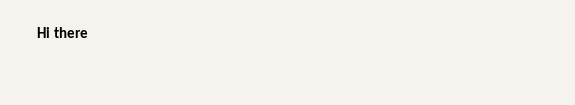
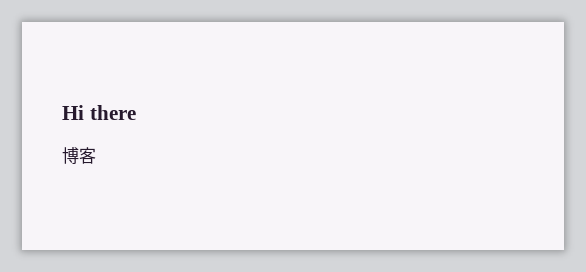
(88, 32) none -> [62,147,96,164] // 博客

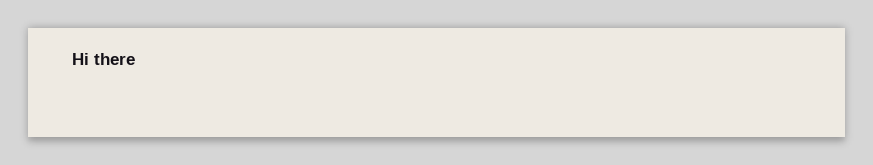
[62,147,96,164] // 博客 -> (135, 59) none

